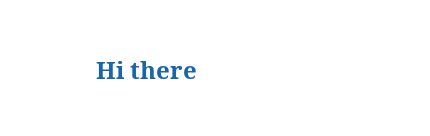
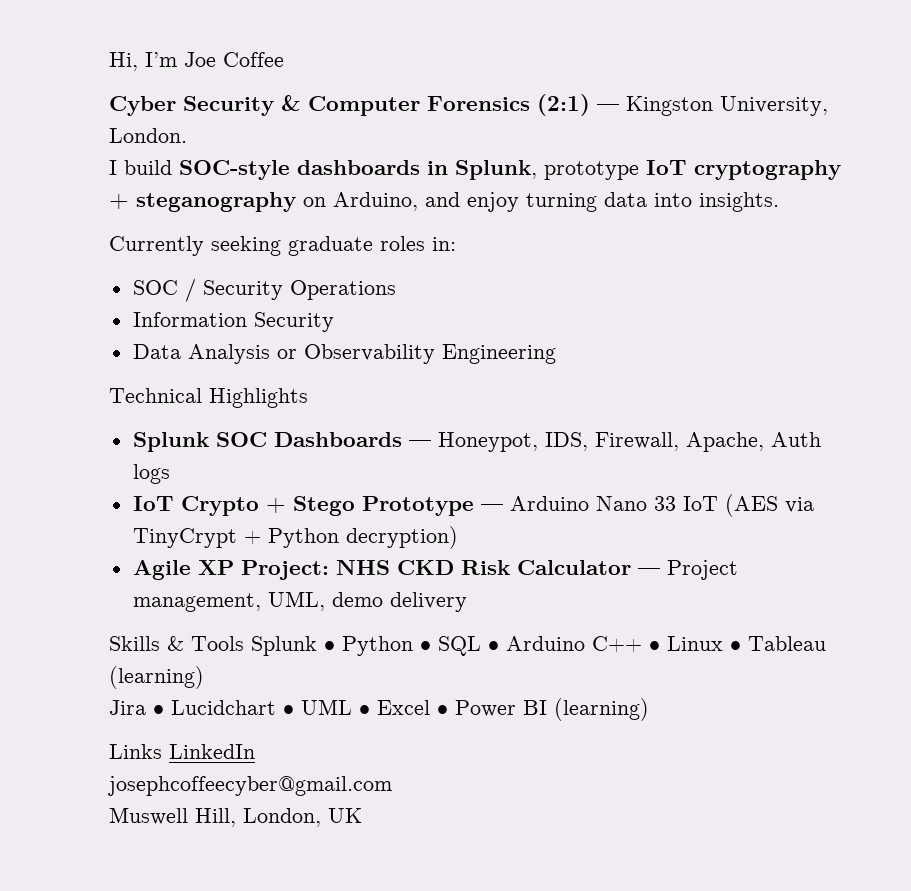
[96,61,198,79] Hi there -> [109,52,284,71] [109,94,828,116] [109,128,187,143] [109,160,841,180] [109,192,779,212] [109,236,456,256] [132,278,396,302] [132,312,334,332] [132,344,556,364] [109,388,308,408] [132,432,821,452] [132,464,170,484] [132,494,814,517] [132,526,458,549] [132,560,738,580] [132,591,467,612] [109,636,826,656] [109,666,204,689] [109,698,649,721] [109,744,255,759] [108,776,392,796] [109,807,362,827] Hi, I’m Joe Coffee // Cyber Security & Computer Forensics (2:1) — Kingston University, London. // I build SOC-style dashboards in Splunk, prototype IoT cryptography + steganography on Arduino, and enjoy turning data into insights. // Currently seeking graduate roles in: // SOC / Security Operations // Information Security // Data Analysis or Observability Engineering // Technical Highlights // Splunk SOC Dashboards — Honeypot, IDS, Firewall, Apache, Auth logs // IoT Crypto + Stego Prototype — Arduino Nano 33 IoT (AES via TinyCrypt + Python decryption) // Agile XP Project: NHS CKD Risk Calculator — Project management, UML, demo delivery // Skills & Tools Splunk • Python • SQL • Arduino C++ • Linux • Tableau (learning) // Jira • Lucidchart • UML • Excel • Power BI (learning) // Links LinkedIn // josephcoffeecyber@gmail.com // Muswell Hill, London, UK

